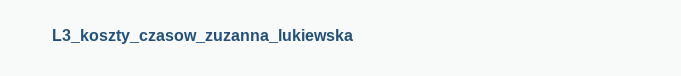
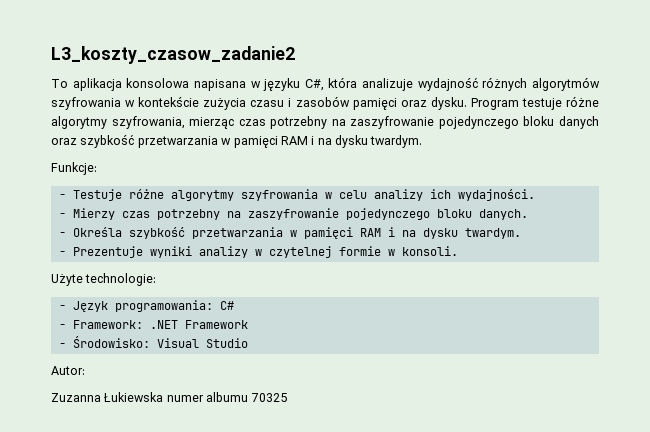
[52,29,353,44] L3_koszty_czasow_zuzanna_lukiewska -> [51,46,295,64] [51,77,600,91] [51,96,599,110] [51,116,599,129] [51,134,423,148] [51,162,97,175] [58,189,535,201] [58,208,528,220] [58,227,521,239] [58,246,458,258] [51,273,157,286] [58,300,234,312] [58,320,248,329] [58,336,248,348] [51,366,85,375] [51,392,287,402] L3_koszty_czasow_zadanie2 // To aplikacja konsolowa napisana w języku C#, która analizuje wydajność różnych algorytmów szyfrowania w kontekście zużycia czasu i zasobów pamięci oraz dysku. Program testuje różne algorytmy szyfrowania, mierząc czas potrzebny na zaszyfrowanie pojedynczego bloku danych oraz szybkość przetwarzania w pamięci RAM i na dysku twardym. // Funkcje: // - Testuje różne algorytmy szyfrowania w celu analizy ich wydajności. // - Mierzy czas potrzebny na zaszyfrowanie pojedynczego bloku danych. // - Określa szybkość przetwarzania w pamięci RAM i na dysku twardym. // - Prezentuje wyniki analizy w czytelnej formie w konsoli. // Użyte technologie: // - Język programowania: C# // - Framework: .NET Framework // - Środowisko: Visual Studio // Autor: // Zuzanna Łukiewska numer albumu 70325

